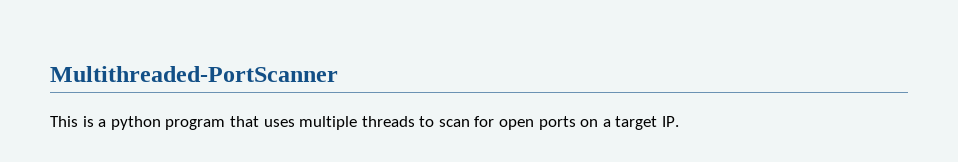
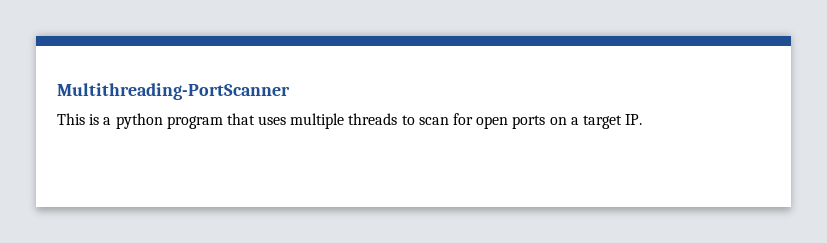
[50,66,338,82] Multithreaded-PortScanner -> [57,83,290,100] Multithreading-PortScanner

